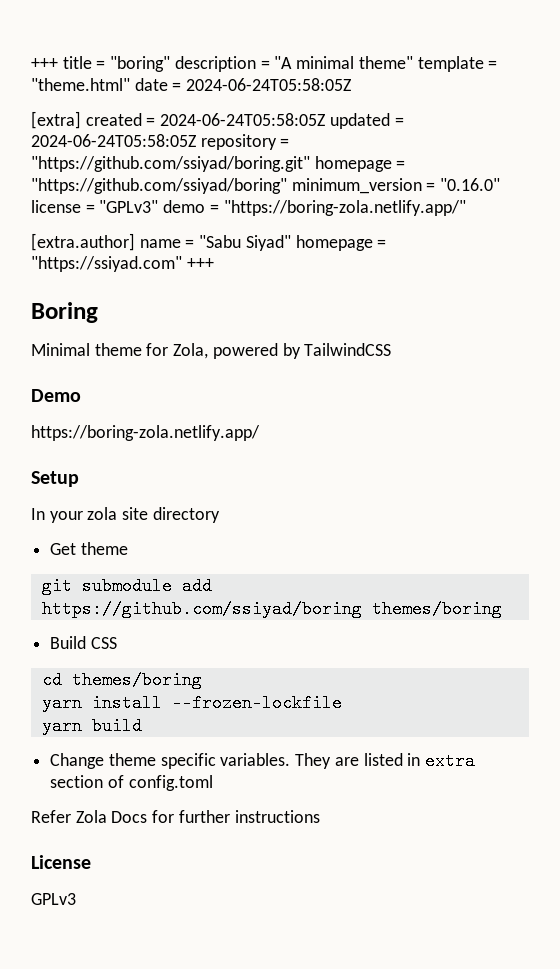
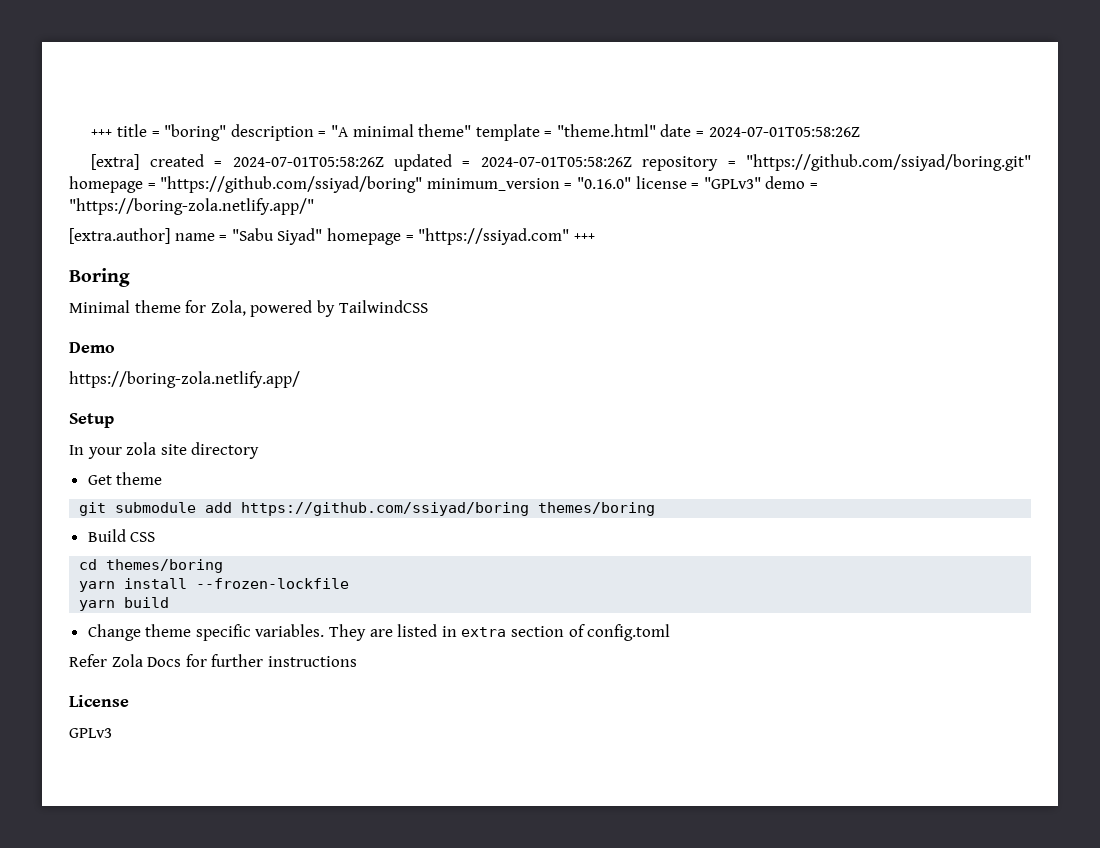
[186,78,352,91] 2024-06-24T05:58:05Z -> [708,127,860,137] 2024-07-01T05:58:26Z
[160,113,326,126] 2024-06-24T05:58:05Z -> [232,157,384,167] 2024-07-01T05:58:26Z
[31,134,196,147] 2024-06-24T05:58:05Z -> [480,157,632,167] 2024-07-01T05:58:26Z

